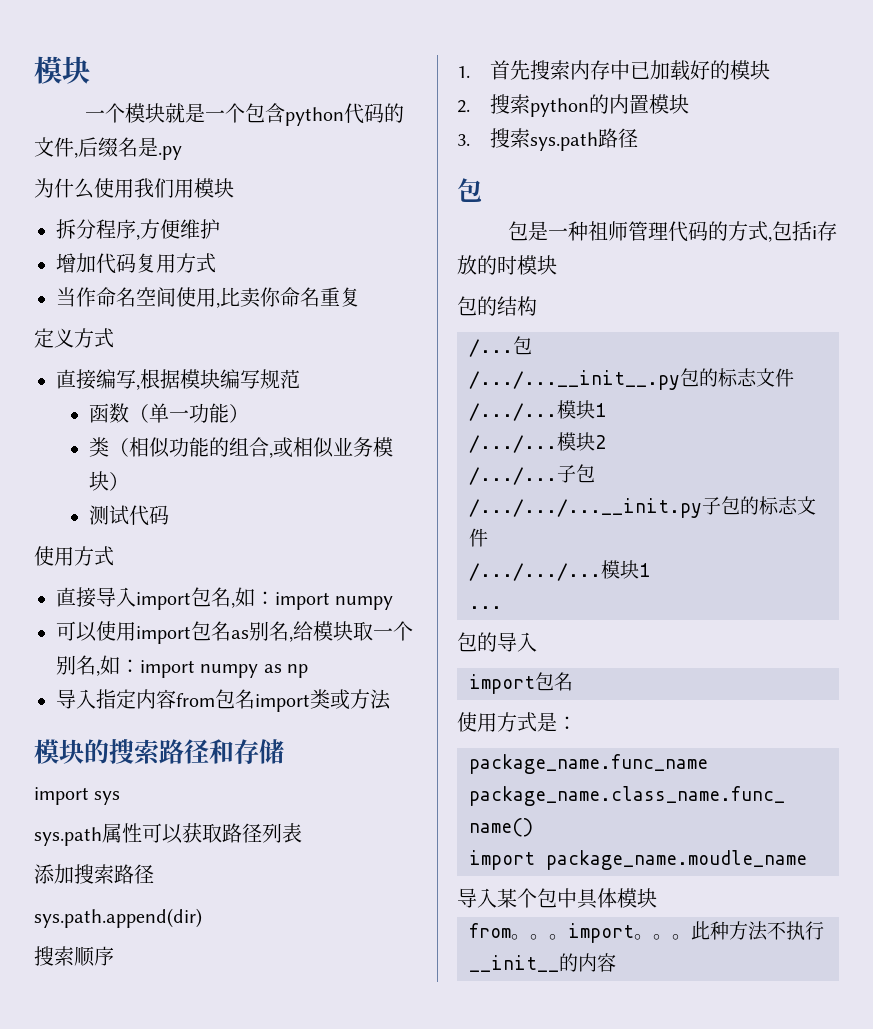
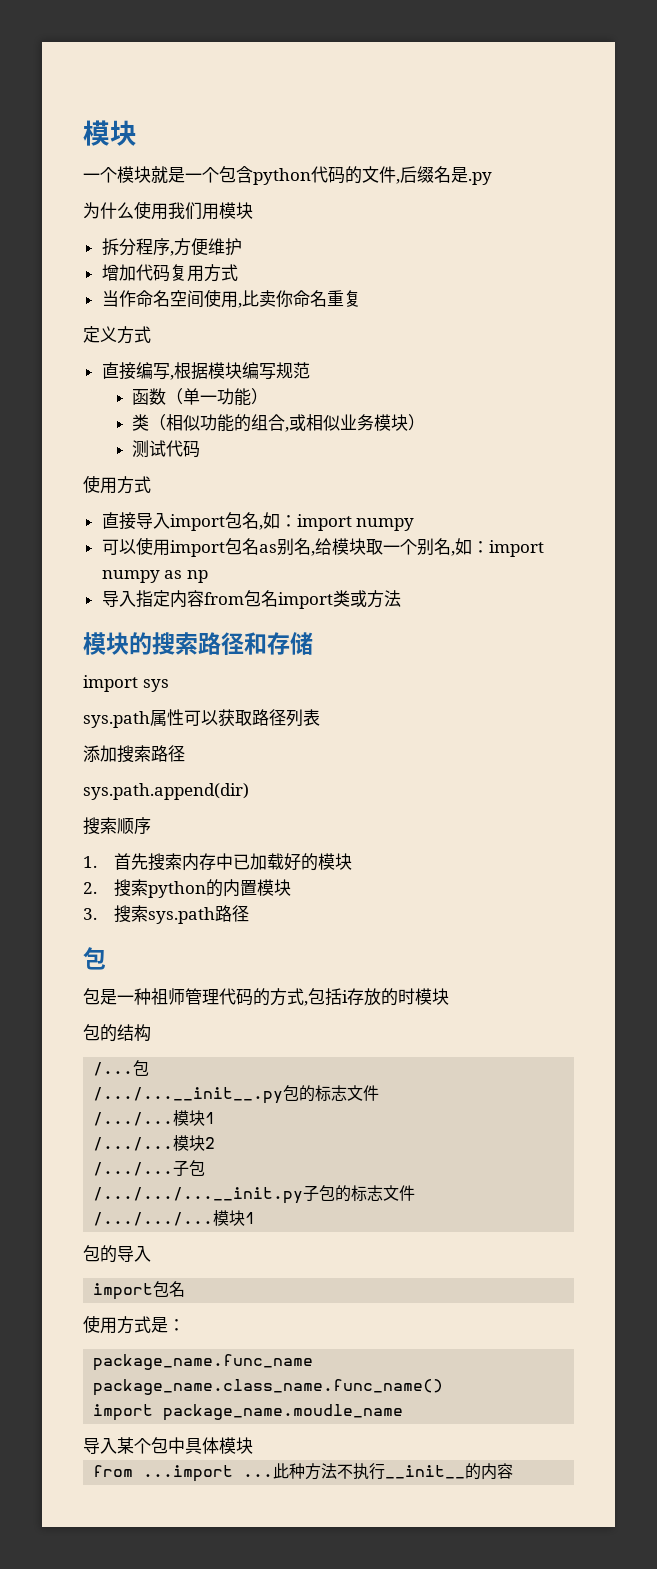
[469,606,502,609] // ... -> (256, 1218) none
[511,923,691,943] 。。。import。。。 -> [143,1465,274,1482] ...import ...

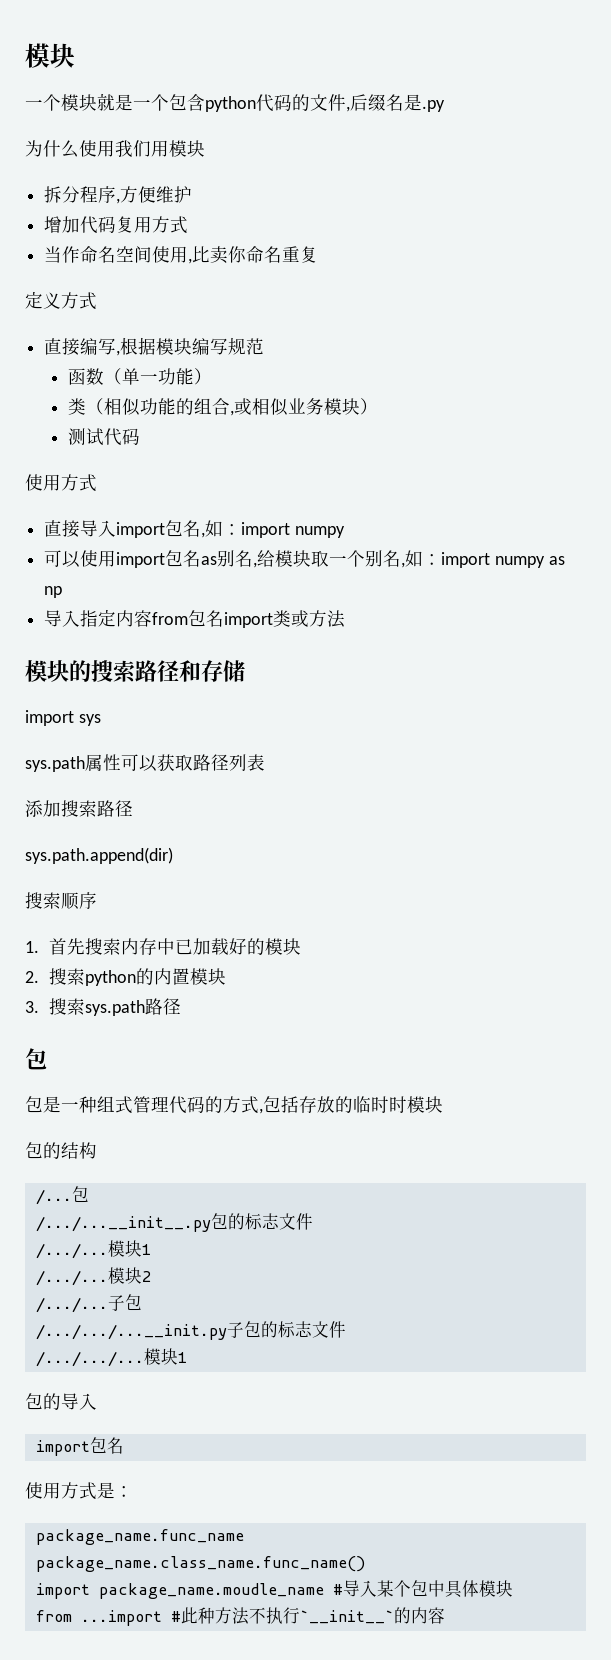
[151,988,185,1005] 祖师 -> [97,1096,133,1114] 组式
[342,988,398,1006] i存放的 -> [299,1096,389,1113] 存放的临时
(404, 1412) // -> [332,1584,343,1595] #
[243,1474,274,1477] ... -> [170,1611,181,1622] #
[385,1465,466,1479] __init__ -> [299,1610,394,1624] `__init__`

